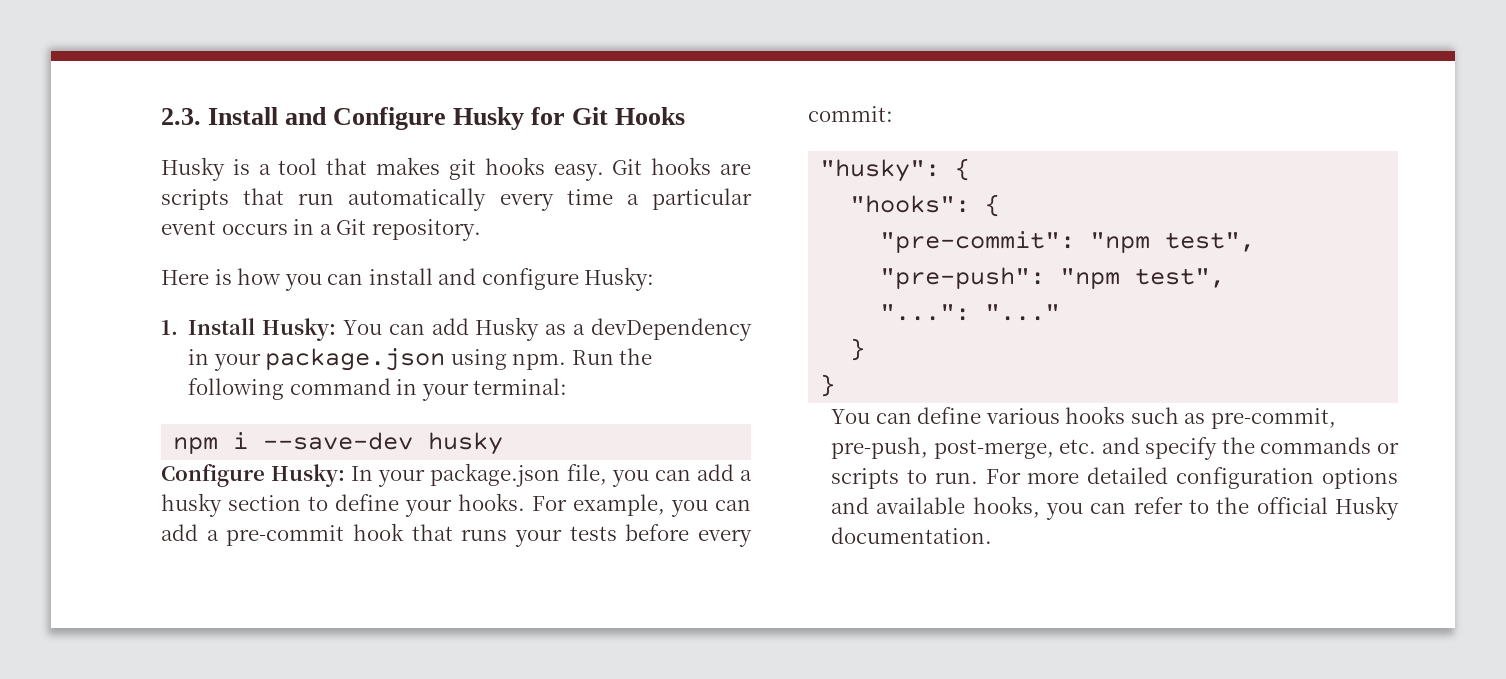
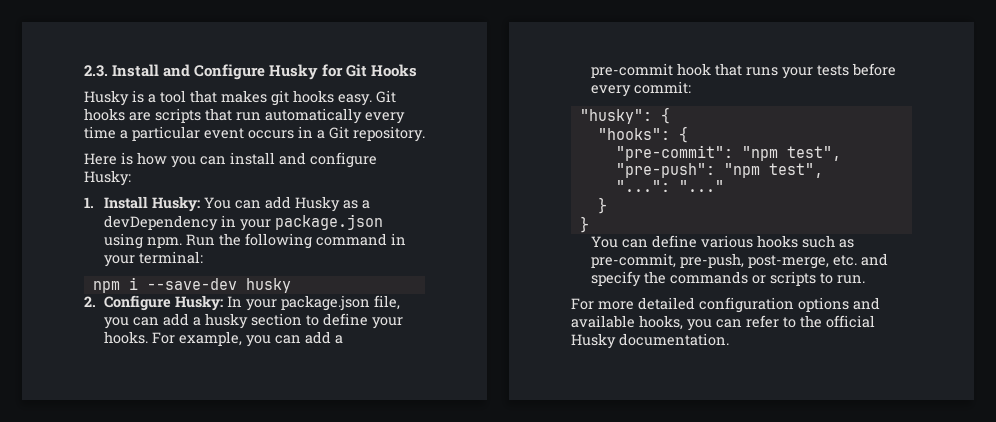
(504, 443) none -> [84,296,96,307] 2.
(978, 478) none -> (865, 279) //

